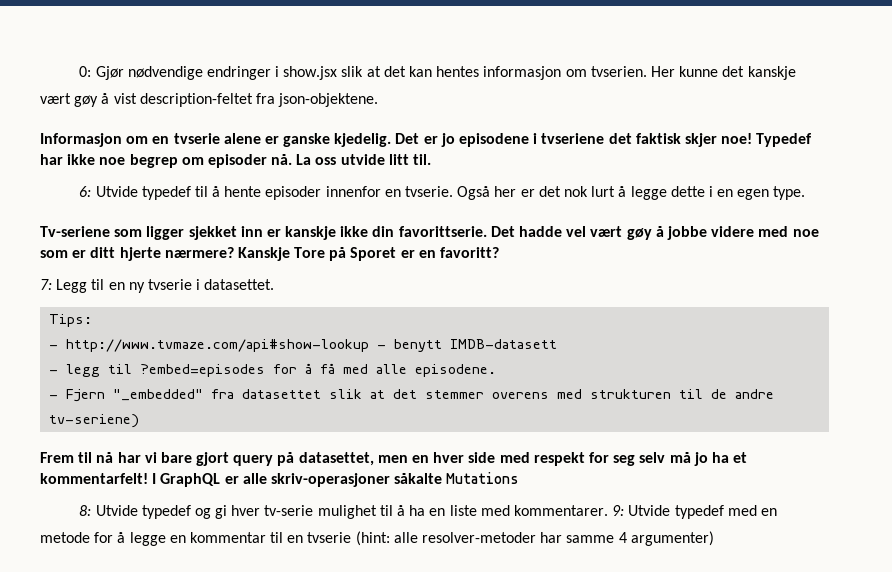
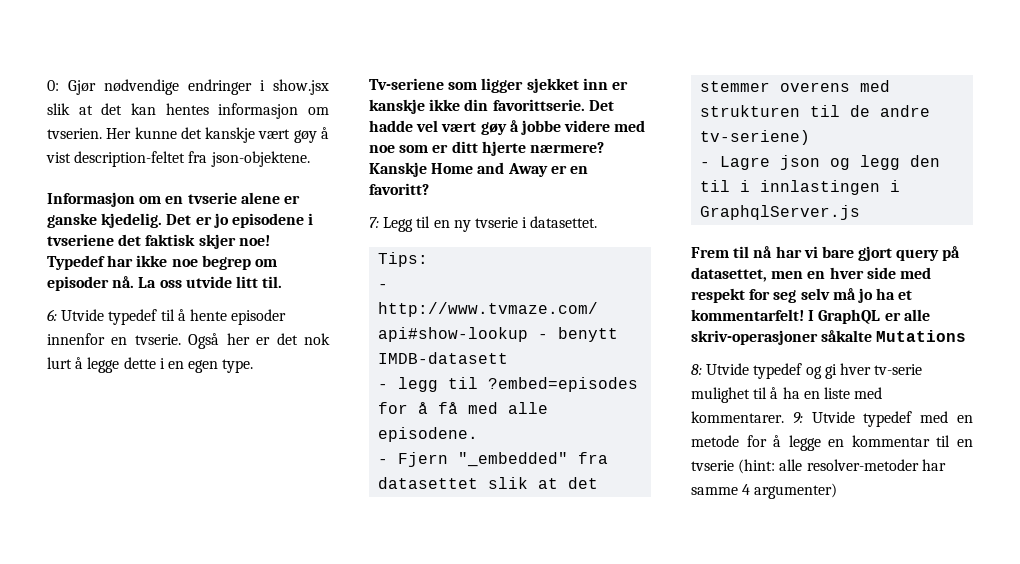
[294,247,397,261] Tore på Sporet -> [431,162,548,177] Home and Away
(140, 421) none -> [700,155,941,170] [700,180,901,195] [700,205,861,220] // - Lagre json og legg den til i innlastingen i GraphqlServer.js

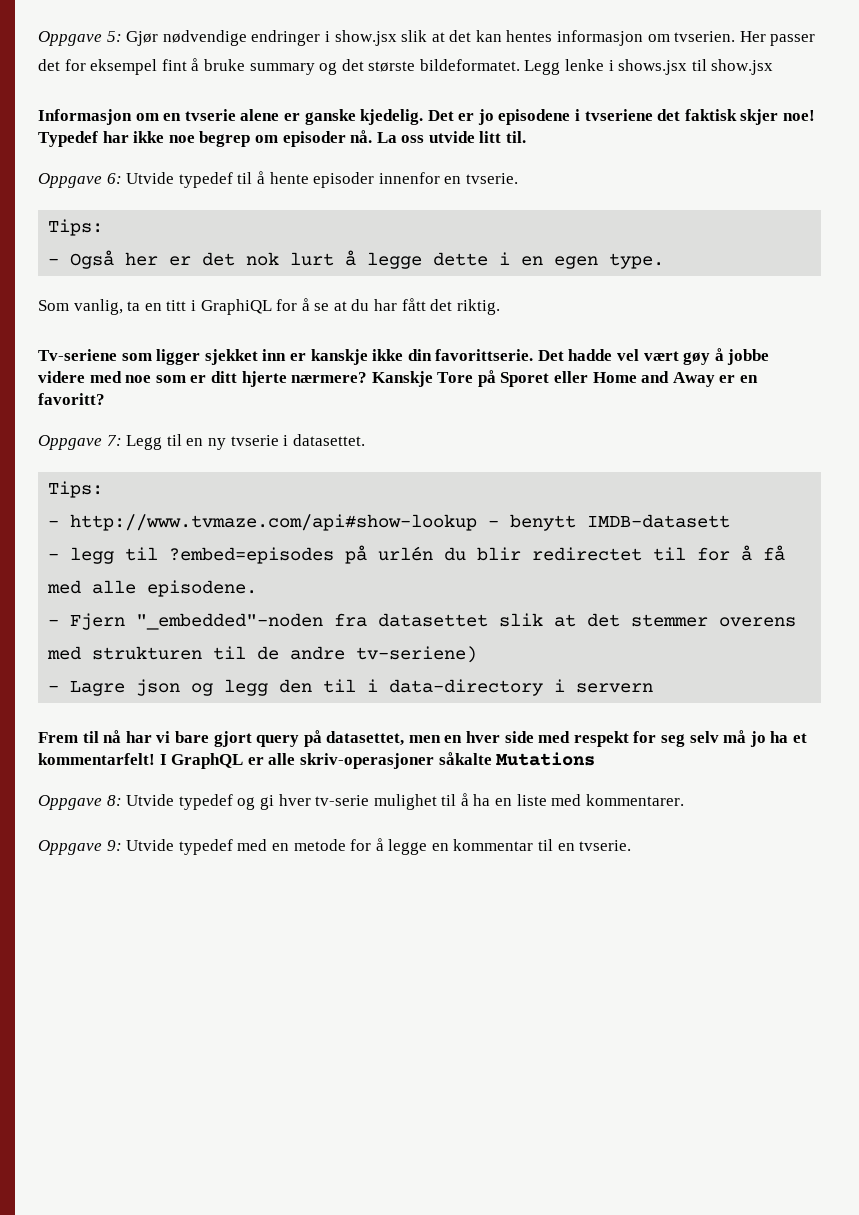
[47,80,59,91] 0: -> [38,31,122,46] Oppgave 5:
[134,127,329,143] [46,151,310,167] kunne det kanskje vært gøy å vist description-feltet fra json-objektene. -> [770,34,816,46] [38,58,774,75] passer det for eksempel fint å bruke summary og det største bildeformatet. Legg lenke i shows.jsx til show.jsx
(283, 282) none -> [38,173,102,188] Oppgave
(181, 339) none -> [48,219,104,236] [48,258,60,265] // Tips: // -
(254, 366) none -> [38,298,500,315] // Som vanlig, ta en titt i GraphiQL for å se at du har fått det riktig.
(427, 169) none -> [437,370,589,387] Tore på Sporet eller
(429, 189) none -> [38,435,102,450] Oppgave
(639, 384) none -> [345,545,687,564] på urlén du blir redirectet til
[458,452,569,467] "_embedded" -> [136,613,324,630] "_embedded"-noden
[760,180,901,195] [700,205,861,220] innlastingen i GraphqlServer.js -> [389,679,654,696] data-directory i servern
(967, 336) none -> [38,795,102,810] Oppgave
(784, 417) none -> [38,840,102,855] // Oppgave
[691,459,946,474] [691,483,838,499] tvserie (hint: alle resolver-metoder har samme 4 argumenter) -> [579,840,632,851] tvserie.

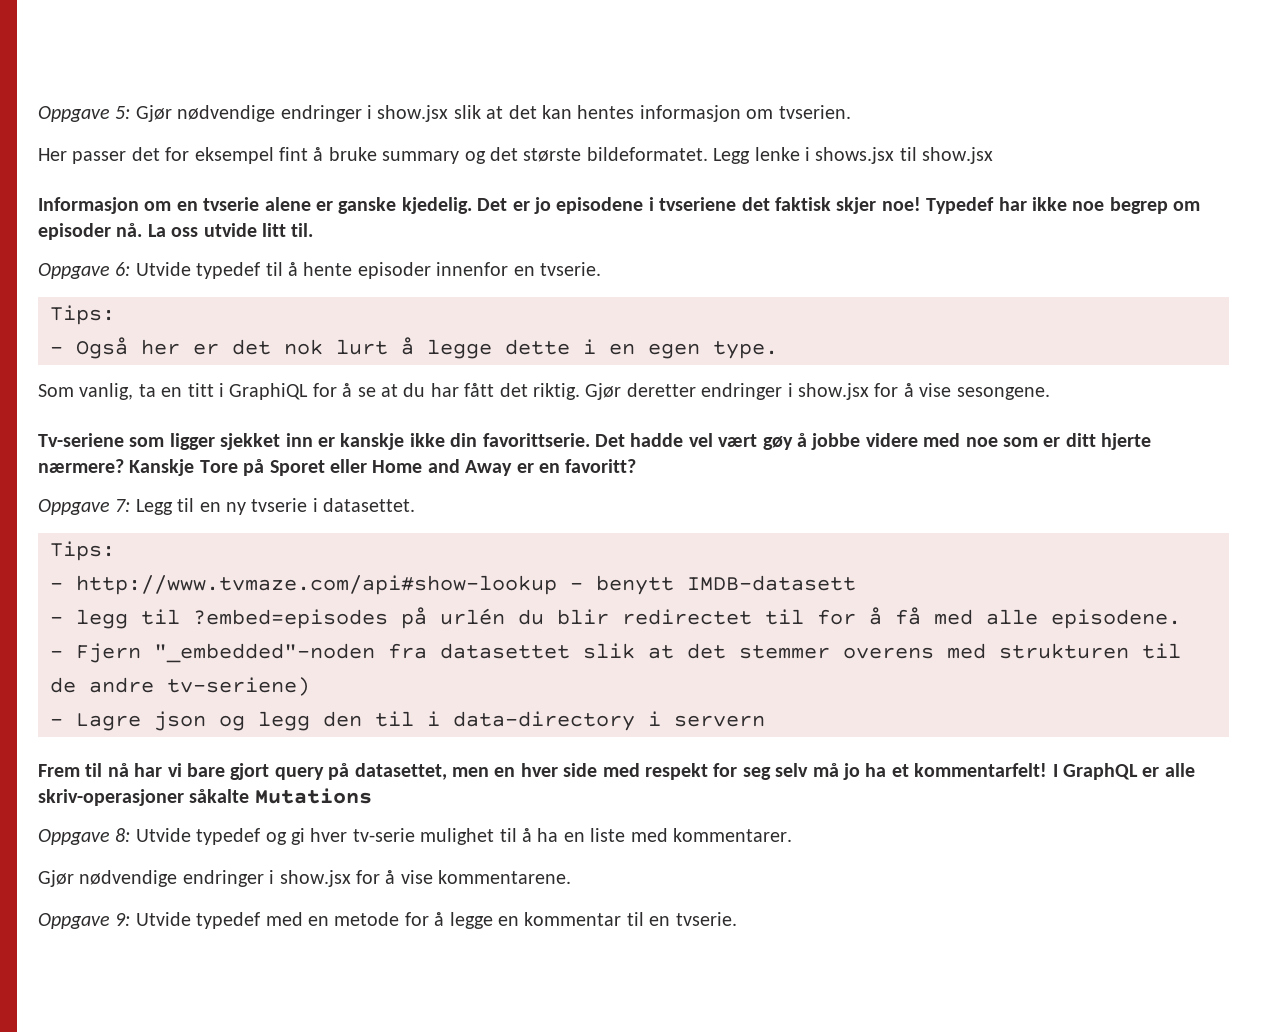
(736, 36) none -> (851, 112) //
(500, 307) none -> [585,383,1050,400] Gjør deretter endringer i show.jsx for å vise sesongene.
(684, 800) none -> [38,870,572,887] // Gjør nødvendige endringer i show.jsx for å vise kommentarene.

